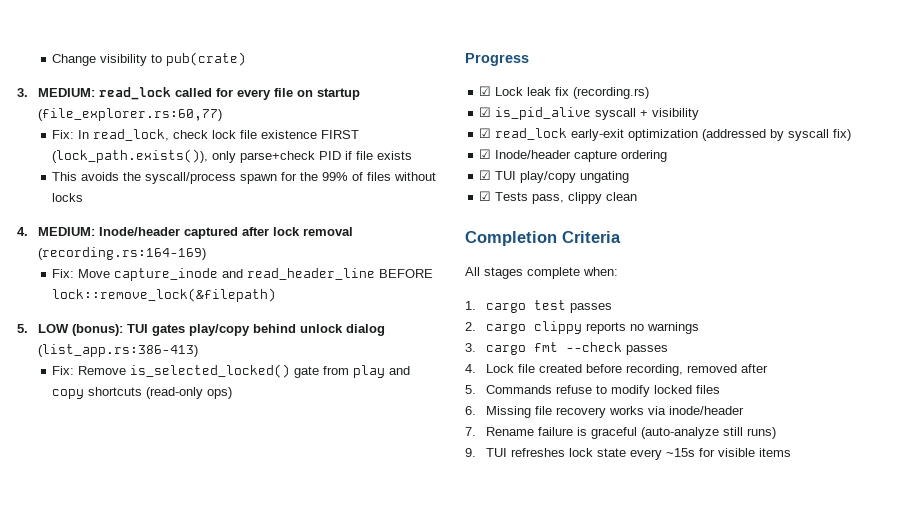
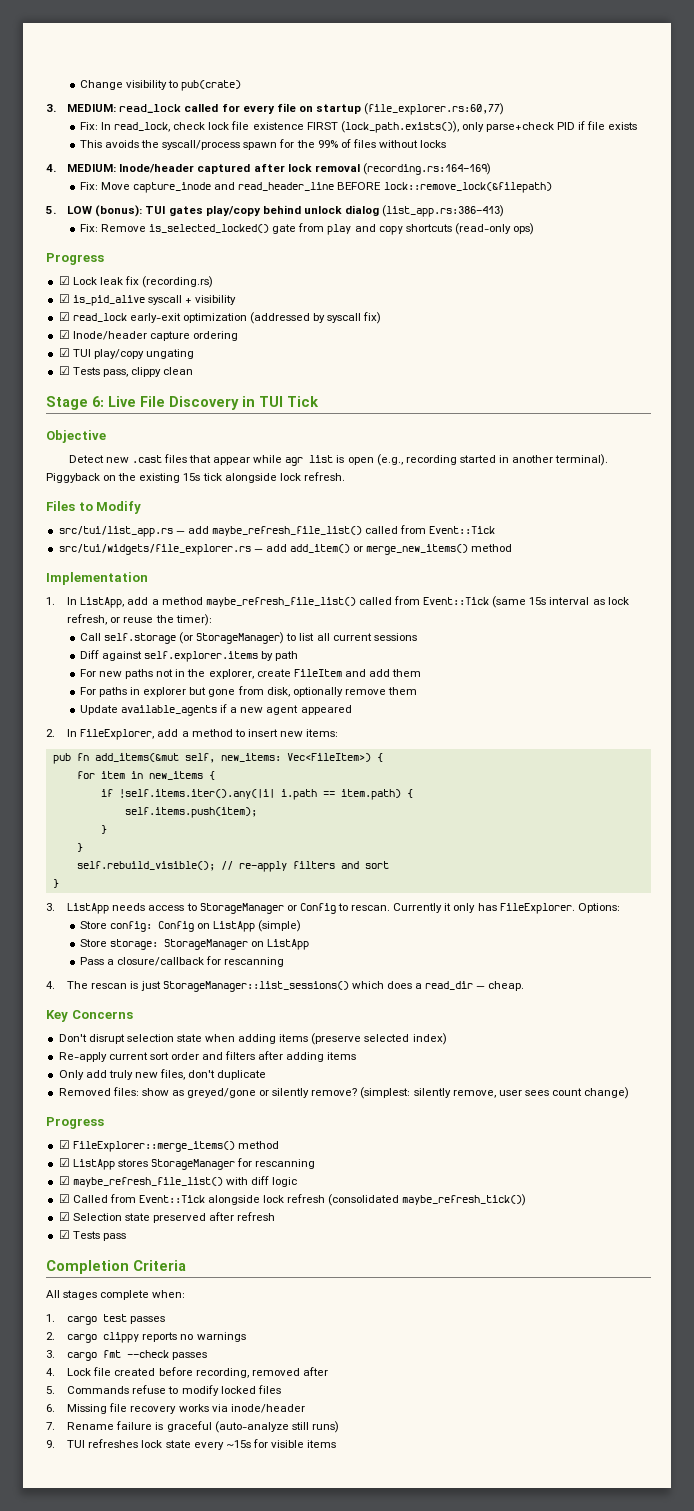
(638, 196) none -> [46,396,319,410] [46,430,106,443] [68,454,609,466] [46,472,345,483] [46,501,142,514] [58,525,496,537] [58,544,513,555] [46,572,148,585] [46,596,629,608] [67,614,212,626] [79,632,417,644] [79,650,299,662] [79,669,422,679] [79,686,417,697] [79,704,352,716] [46,729,339,740] [52,753,383,764] [76,771,215,780] [100,789,413,800] [124,807,257,818] [100,825,107,834] [76,843,83,852] [76,861,389,872] [52,879,59,888] [46,903,620,914] [79,920,302,932] [79,939,310,950] [79,956,285,967] [46,981,525,992] [46,1010,133,1022] [58,1033,447,1045] [58,1051,357,1062] [58,1069,267,1080] [58,1087,630,1099] [46,1117,104,1129] [58,1140,279,1152] [58,1158,316,1170] [58,1176,298,1187] [58,1194,527,1206] [58,1212,276,1223] [58,1230,126,1241] // Stage 6: Live File Discovery in TUI Tick // Objective // Detect new .cast files that appear while agr list is open (e.g., recording started in another terminal). Piggyback on the existing 15s tick alongside lock refresh. // Files to Modify // src/tui/list_app.rs — add maybe_refresh_file_list() called from Event::Tick // src/tui/widgets/file_explorer.rs — add add_item() or merge_new_items() method // Implementation // 1. In ListApp, add a method maybe_refresh_file_list() called from Event::Tick (same 15s interval as lock refresh, or reuse the timer): // Call self.storage (or StorageManager) to list all current sessions // Diff against self.explorer.items by path // For new paths not in the explorer, create FileItem and add them // For paths in explorer but gone from disk, optionally remove them // Update available_agents if a new agent appeared // 2. In FileExplorer, add a method to insert new items: // pub fn add_items(&mut self, new_items: Vec<FileItem>) { // for item in new_items { // if !self.items.iter().any(|i| i.path == item.path) { // self.items.push(item); // } // } // self.rebuild_visible(); // re-apply filters and sort // } // 3. ListApp needs access to StorageManager or Config to rescan. Currently it only has FileExplorer. Options: // Store config: Config on ListApp (simple) // Store storage: StorageManager on ListApp // Pass a closure/callback for rescanning // 4. The rescan is just StorageManager::list_sessions() which does a read_dir — cheap. // Key Concerns // Don't disrupt selection state when adding items (preserve selected index) // Re-apply current sort order and filters after adding items // Only add truly new files, don't duplicate // Removed files: show as greyed/gone or silently remove? (simplest: silently remove, user sees count change) // Progress // ☑ FileExplorer::merge_items() method // ☑ ListApp stores StorageManager for rescanning // ☑ maybe_refresh_file_list() with diff logic // ☑ Called from Event::Tick alongside lock refresh (consolidated maybe_refresh_tick()) // ☑ Selection state preserved after refresh // ☑ Tests pass

